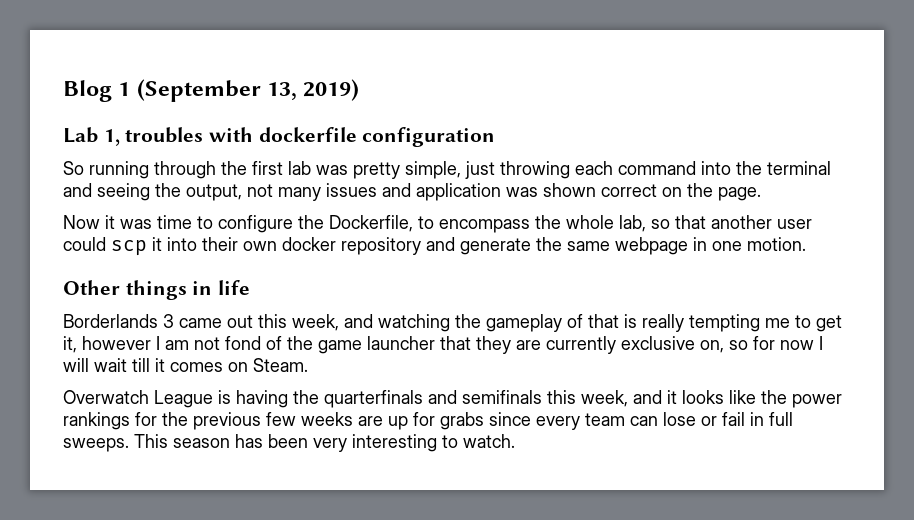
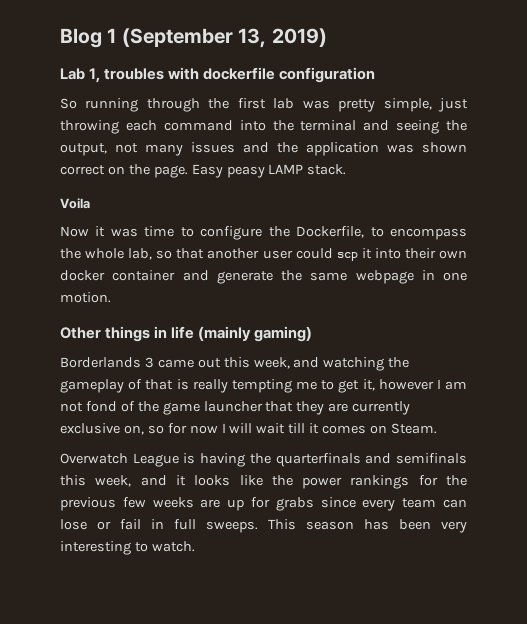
(411, 190) none -> [277,142,298,153] the
(761, 194) none -> [191,164,347,178] [60,198,90,209] Easy peasy LAMP stack. // Voila
[341,237,421,255] repository -> [112,270,176,281] container
(251, 287) none -> [198,326,313,342] (mainly gaming)

